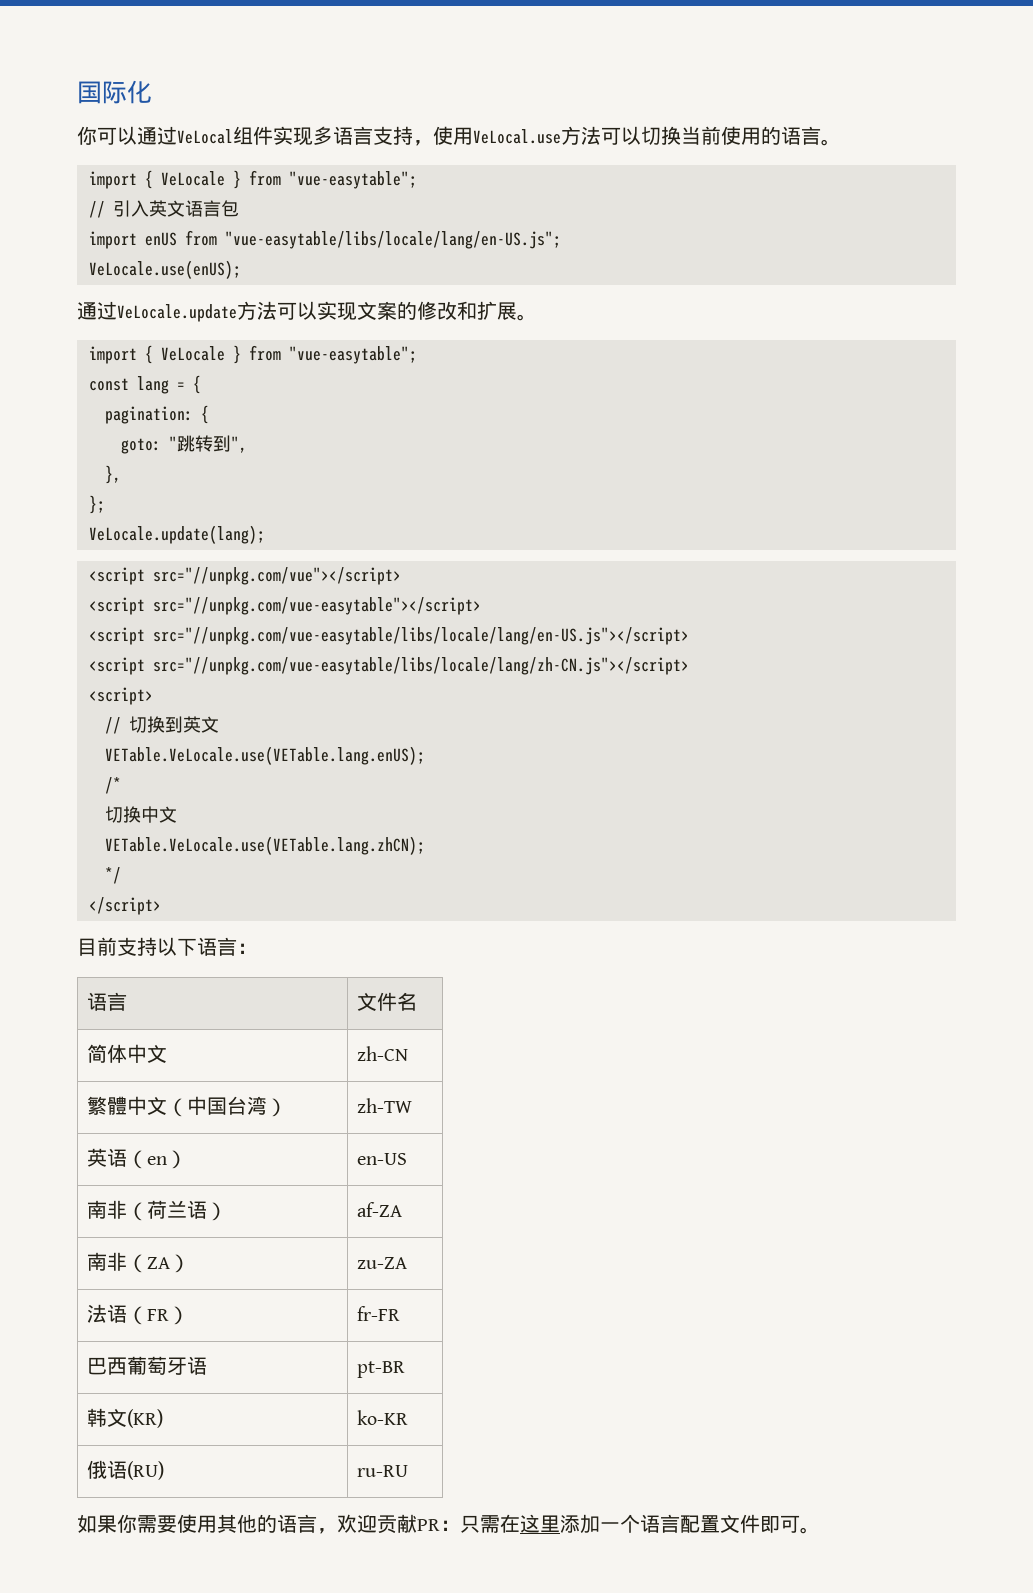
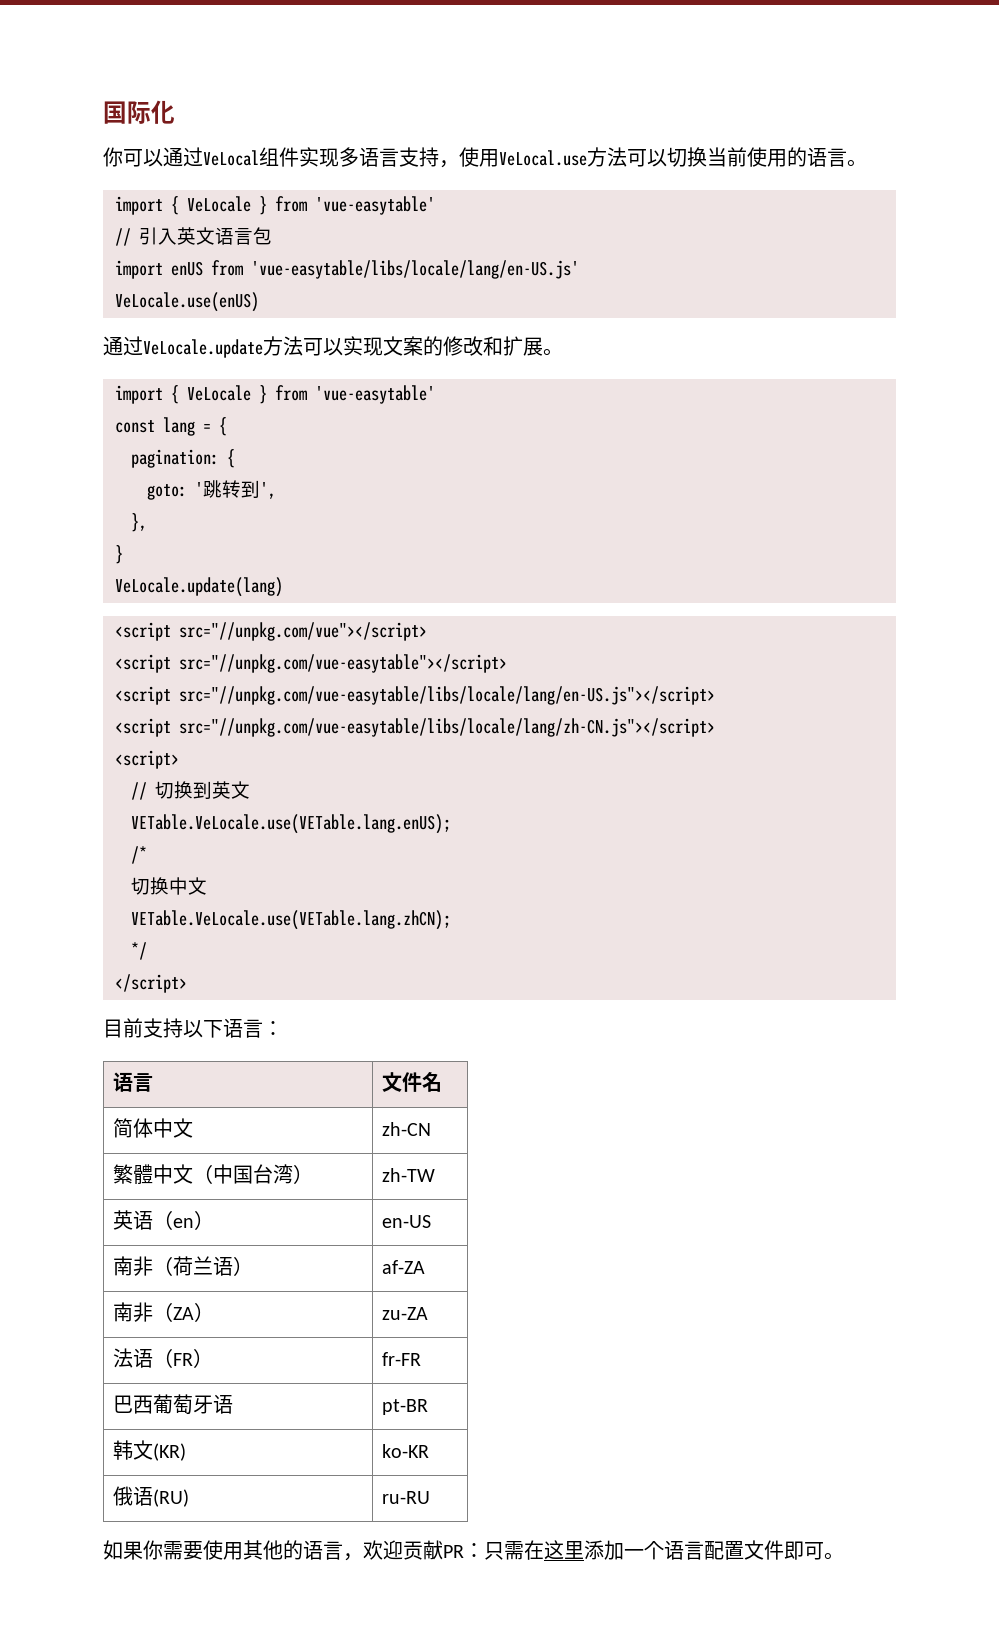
[289,171,417,189] "vue-easytable"; -> [315,196,435,215] 'vue-easytable'
[225,231,561,249] [89,260,241,279] "vue-easytable/libs/locale/lang/en-US.js"; // VeLocale.use(enUS); -> [251,260,579,279] [115,292,259,312] 'vue-easytable/libs/locale/lang/en-US.js' // VeLocale.use(enUS)
[289,346,417,364] "vue-easytable"; -> [315,385,435,404] 'vue-easytable'
[169,435,247,453] "跳转到", -> [195,480,276,499] '跳转到',
[89,495,105,514] [89,525,265,544] }; // VeLocale.update(lang); -> [115,545,123,564] [115,577,283,597] } // VeLocale.update(lang)

